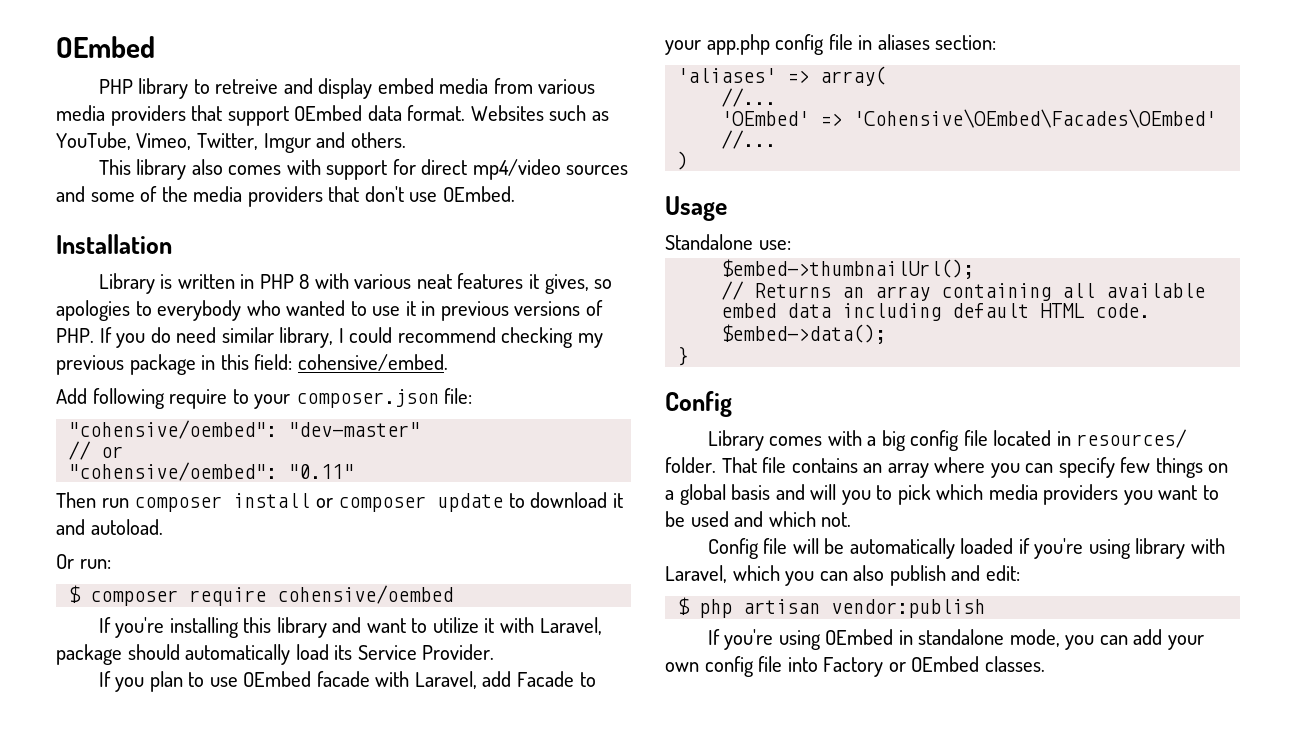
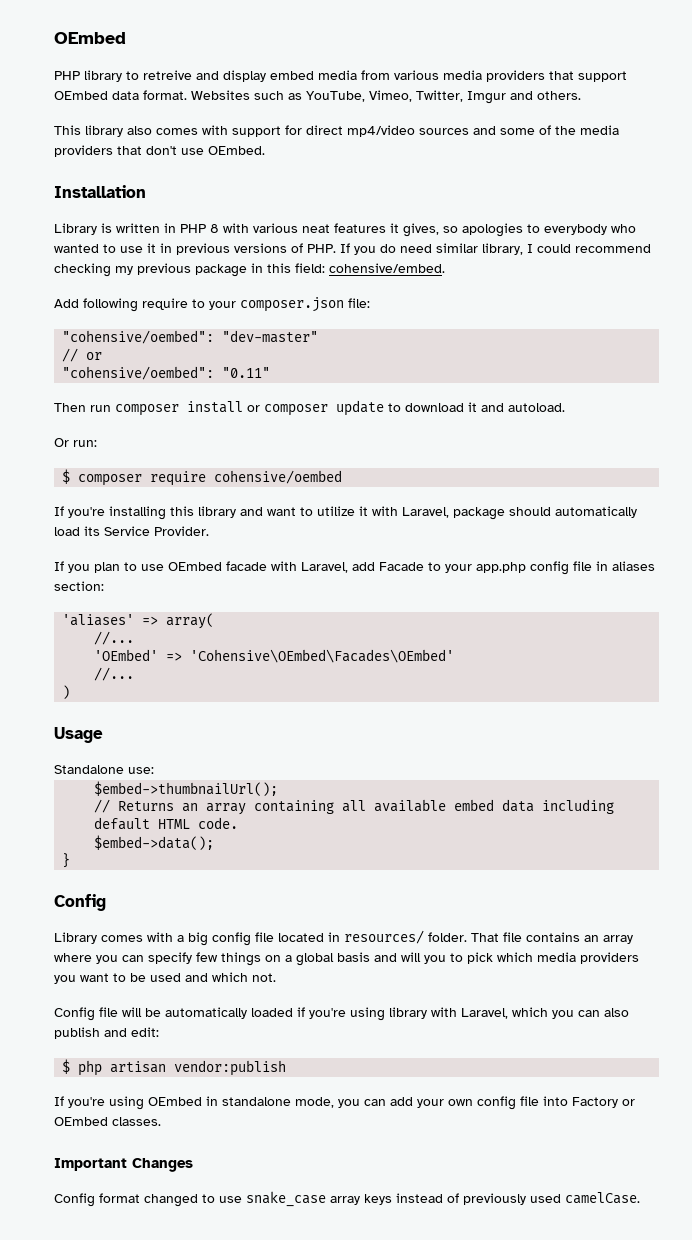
(1045, 664) none -> [54,1158,193,1172] [54,1191,640,1207] // Important Changes // Config format changed to use snake_case array keys instead of previously used camelCase.

